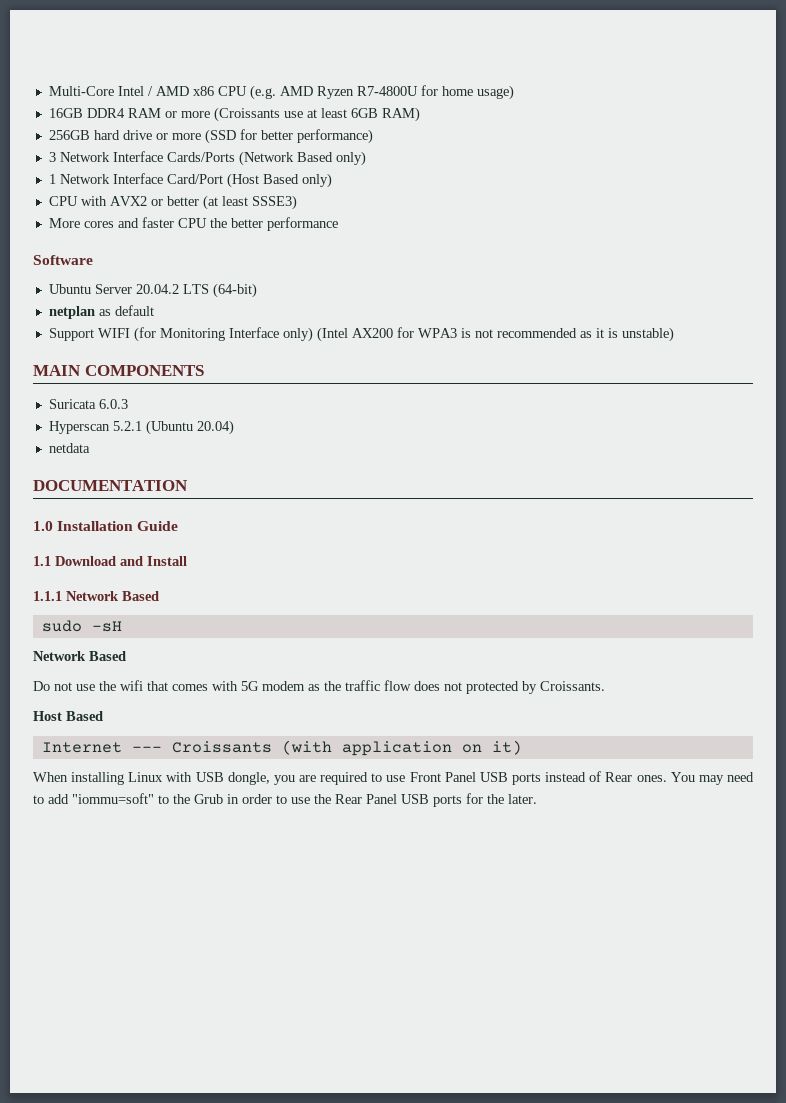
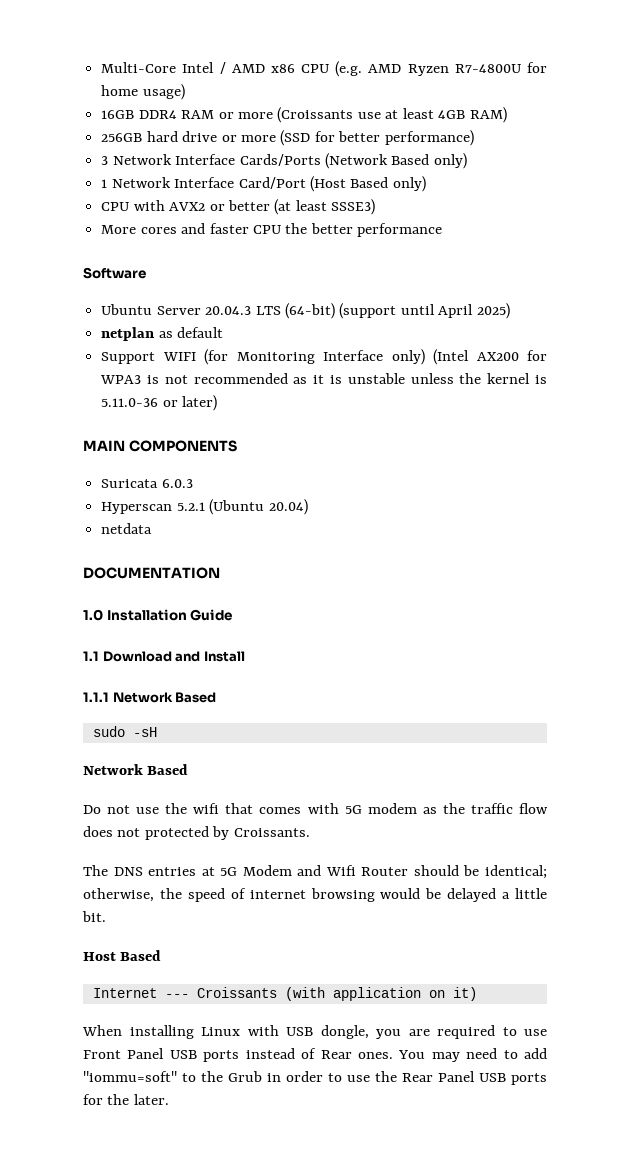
[350,108,378,118] 6GB -> [438,110,466,119] 4GB
[135,284,179,294] 20.04.2 -> [205,306,252,315] 20.04.3
(257, 290) none -> [339,303,510,319] (support until April 2025)
[621,327,674,342] unstable) -> [347,373,547,384] [101,395,218,411] unstable unless the kernel is 5.11.0-36 or later)
(605, 686) none -> [83,865,547,879] [83,888,547,902] [82,911,106,922] // The DNS entries at 5G Modem and Wifi Router should be identical; otherwise, the speed of internet browsing would be delayed a little bit.

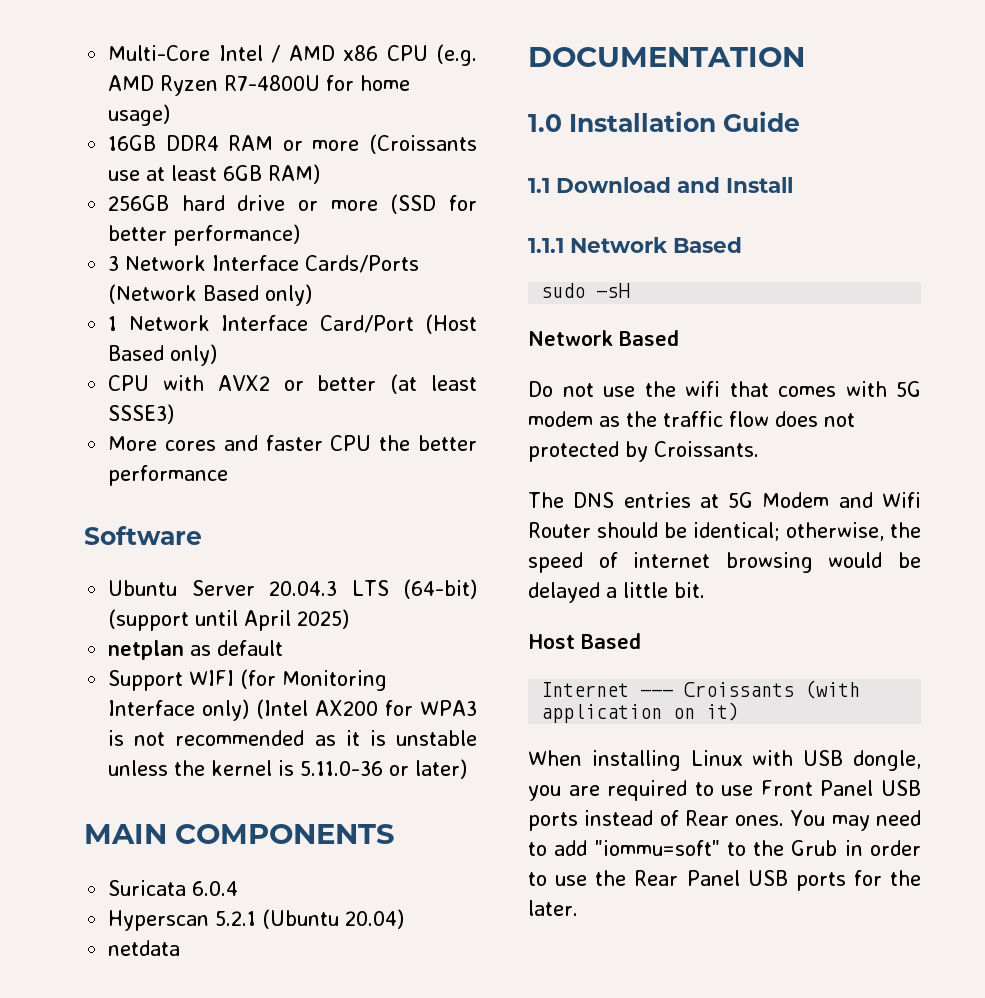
[438,110,466,119] 4GB -> [223,165,263,181] 6GB
[161,479,193,488] 6.0.3 -> [192,881,239,896] 6.0.4

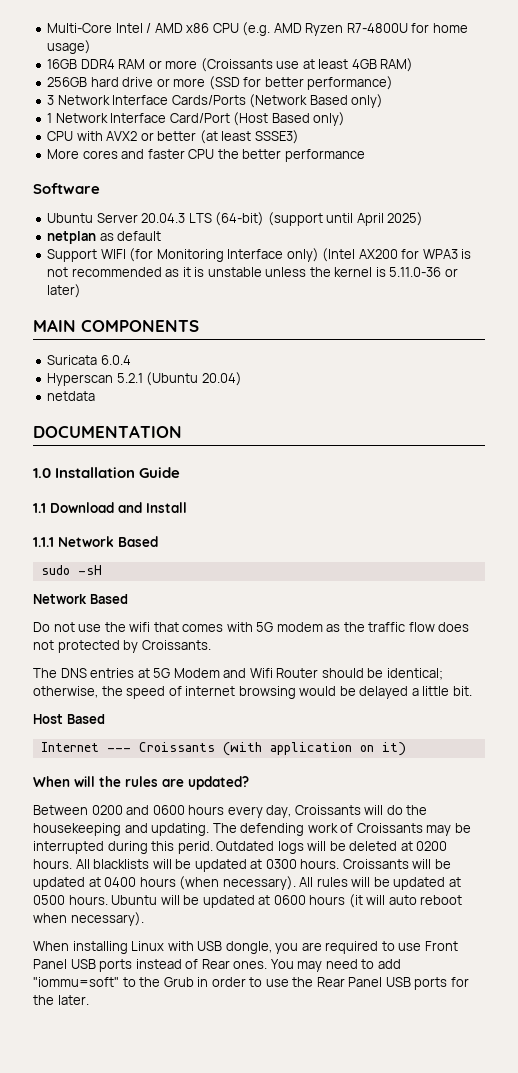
[223,165,263,181] 6GB -> [351,59,377,69] 4GB
(740, 711) none -> [33,776,249,790] [33,805,428,818] [33,823,471,836] [33,841,448,854] [33,859,451,872] [33,876,461,890] [33,894,463,908] [33,912,144,926] // When will the rules are updated? // Between 0200 and 0600 hours every day, Croissants will do the housekeeping and updating. The defending work of Croissants may be interrupted during this perid. Outdated logs will be deleted at 0200 hours. All blacklists will be updated at 0300 hours. Croissants will be updated at 0400 hours (when necessary). All rules will be updated at 0500 hours. Ubuntu will be updated at 0600 hours (it will auto reboot when necessary).

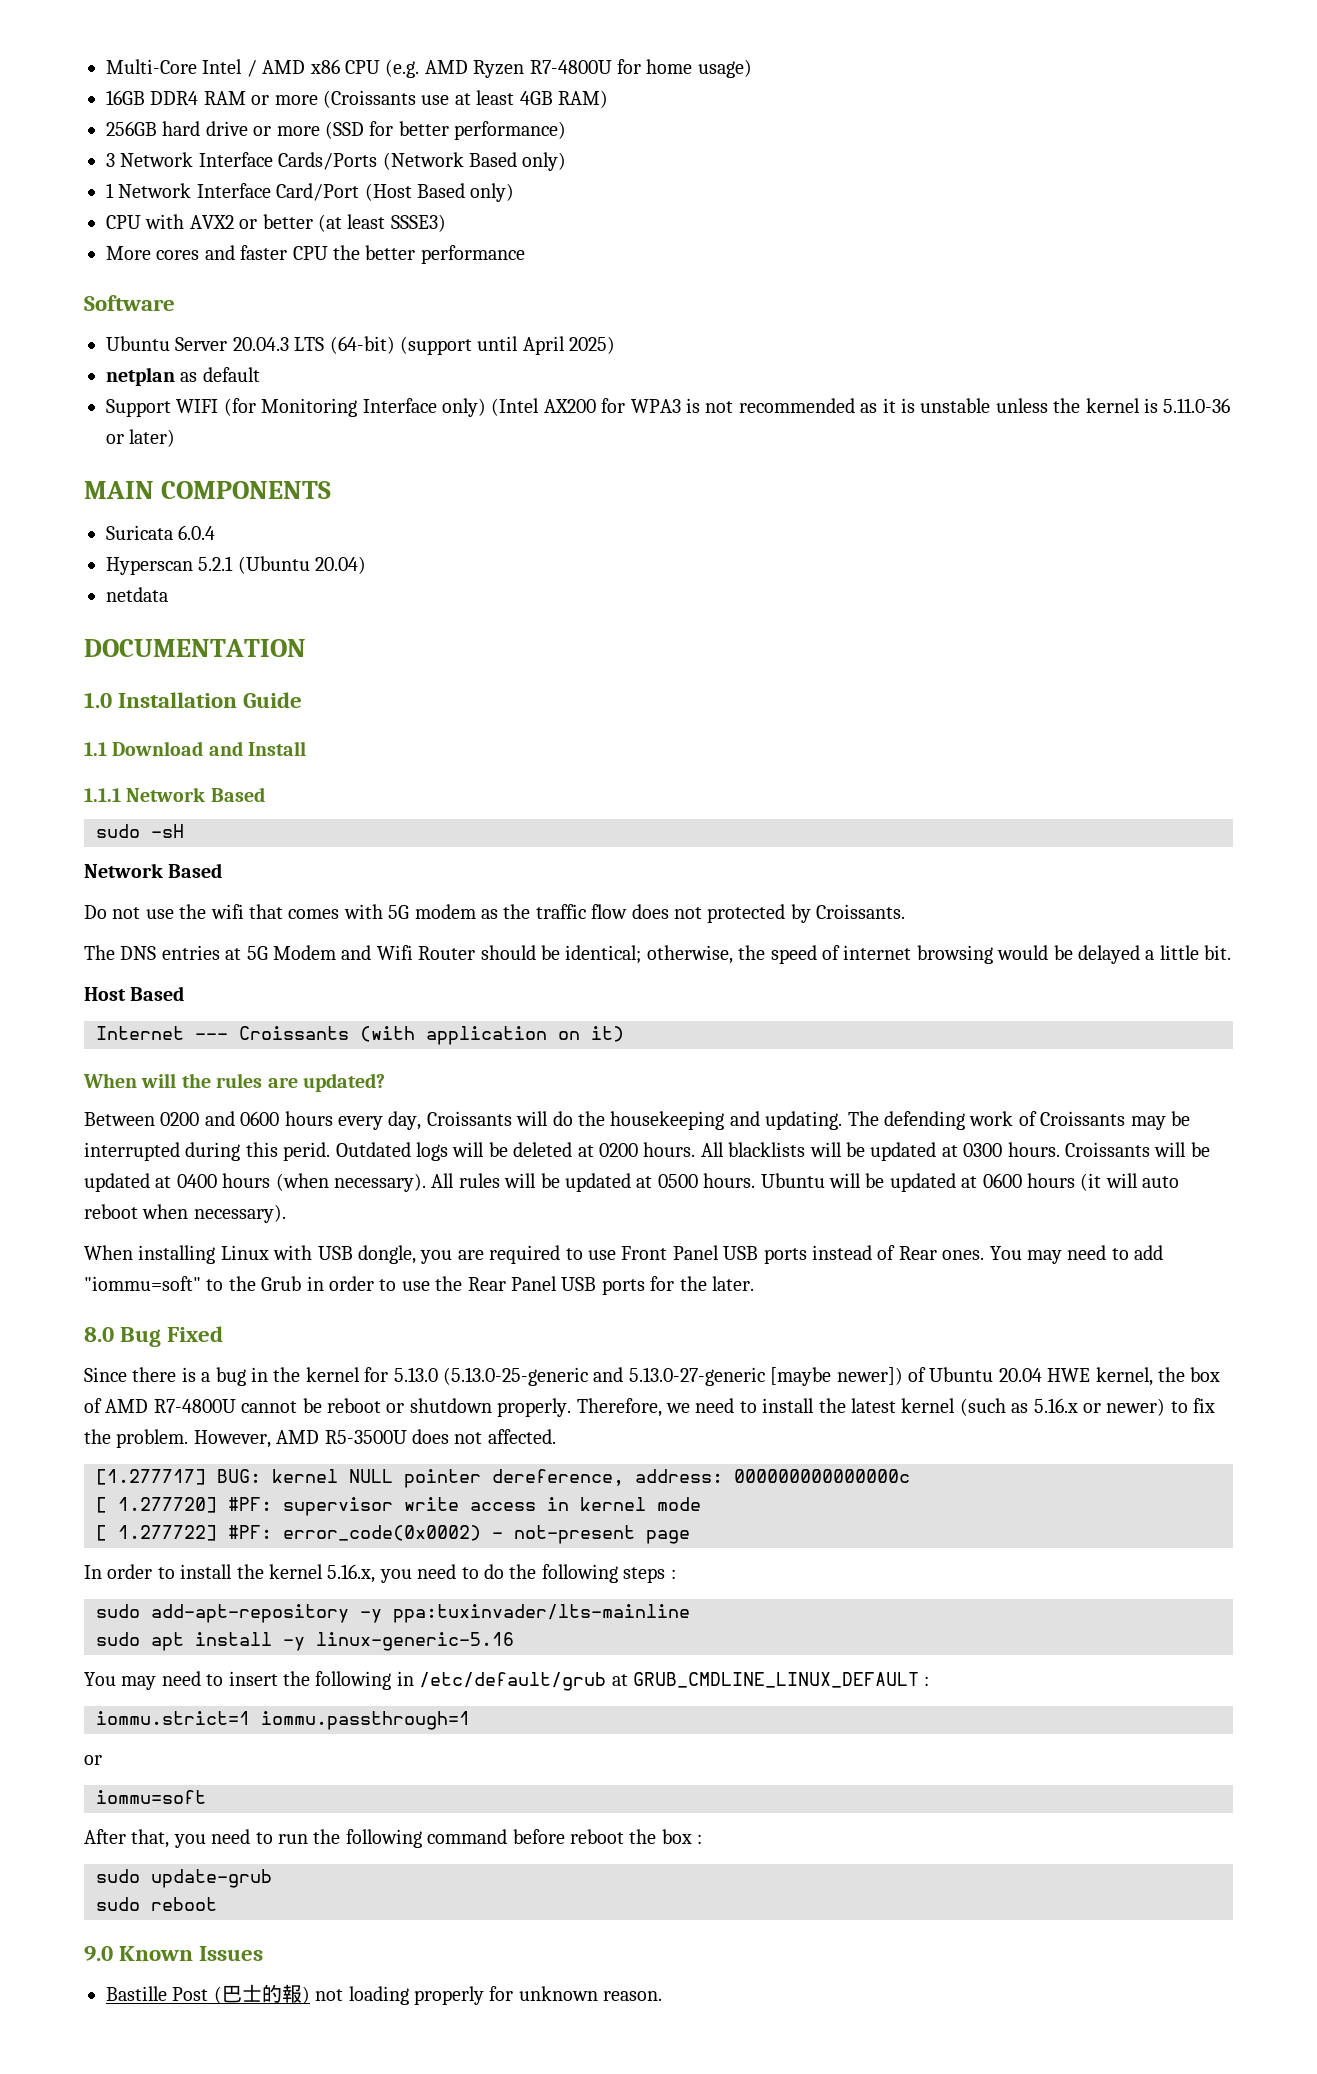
(89, 1000) none -> [84,1326,224,1347] [84,1367,1221,1386] [84,1398,1216,1417] [84,1429,556,1448] [96,1469,910,1488] [96,1497,701,1516] [96,1525,690,1544] [84,1564,676,1583] [96,1604,690,1623] [96,1632,514,1651] [84,1671,930,1691] [96,1711,470,1730] [84,1755,102,1765] [96,1790,206,1804] [84,1829,703,1848] [96,1869,272,1888] [96,1897,217,1911] [84,1946,264,1961] [106,1984,663,2005] // 8.0 Bug Fixed // Since there is a bug in the kernel for 5.13.0 (5.13.0-25-generic and 5.13.0-27-generic [maybe newer]) of Ubuntu 20.04 HWE kernel, the box of AMD R7-4800U cannot be reboot or shutdown properly. Therefore, we need to install the latest kernel (such as 5.16.x or newer) to fix the problem. However, AMD R5-3500U does not affected. // [1.277717] BUG: kernel NULL pointer dereference, address: 000000000000000c // [ 1.277720] #PF: supervisor write access in kernel mode // [ 1.277722] #PF: error_code(0x0002) - not-present page // In order to install the kernel 5.16.x, you need to do the following steps : // sudo add-apt-repository -y ppa:tuxinvader/lts-mainline // sudo apt install -y linux-generic-5.16 // You may need to insert the following in /etc/default/grub at GRUB_CMDLINE_LINUX_DEFAULT : // iommu.strict=1 iommu.passthrough=1 // or // iommu=soft // After that, you need to run the following command before reboot the box : // sudo update-grub // sudo reboot // 9.0 Known Issues // Bastille Post (巴士的報) not loading properly for unknown reason.

